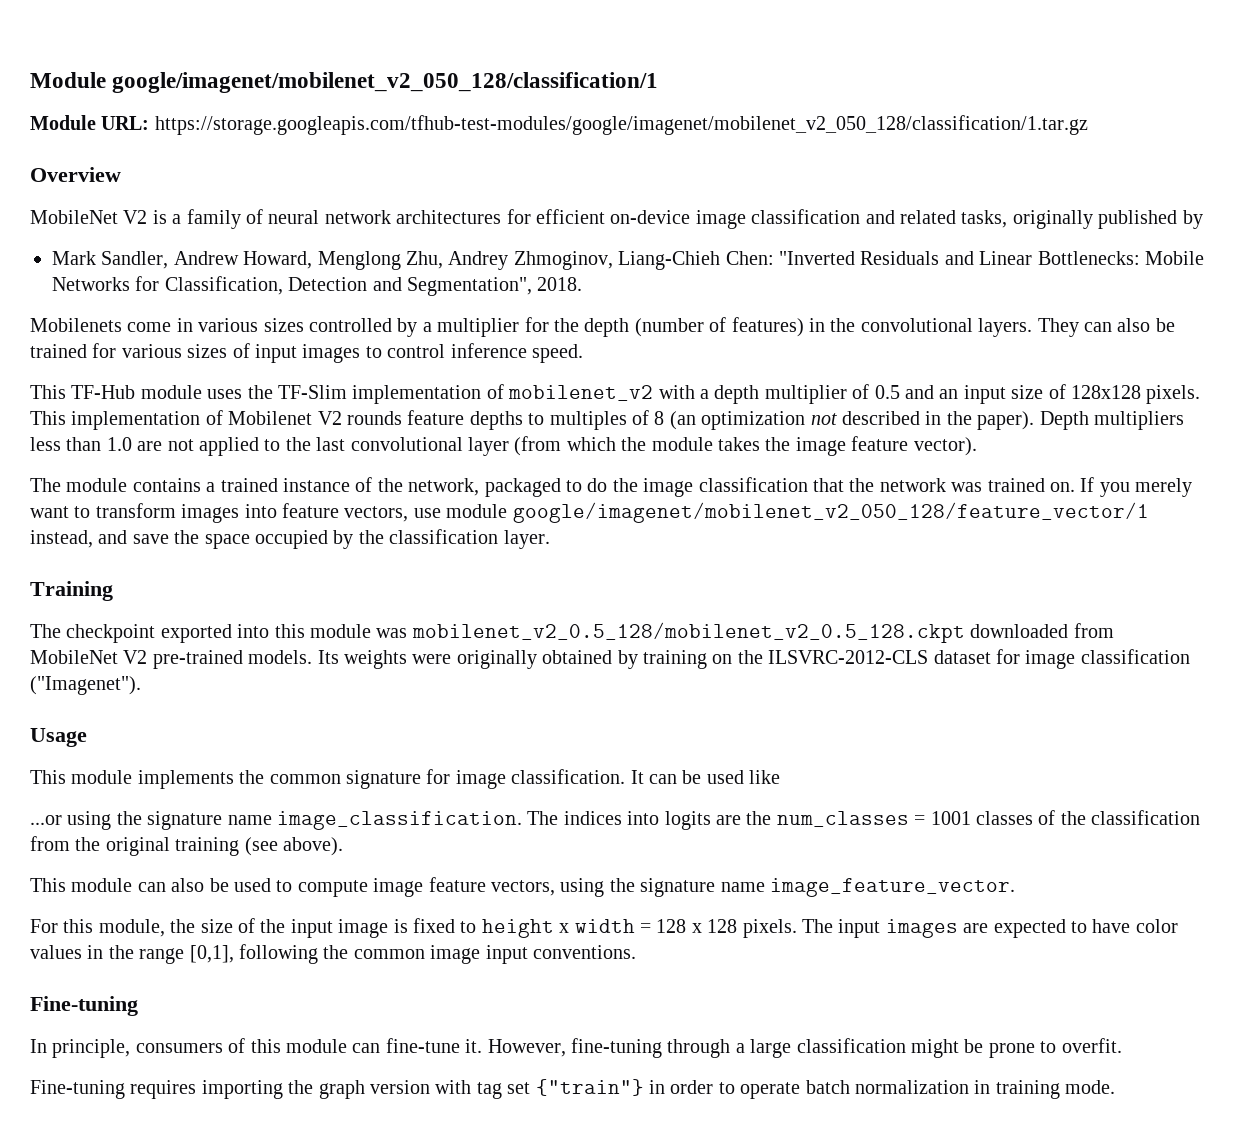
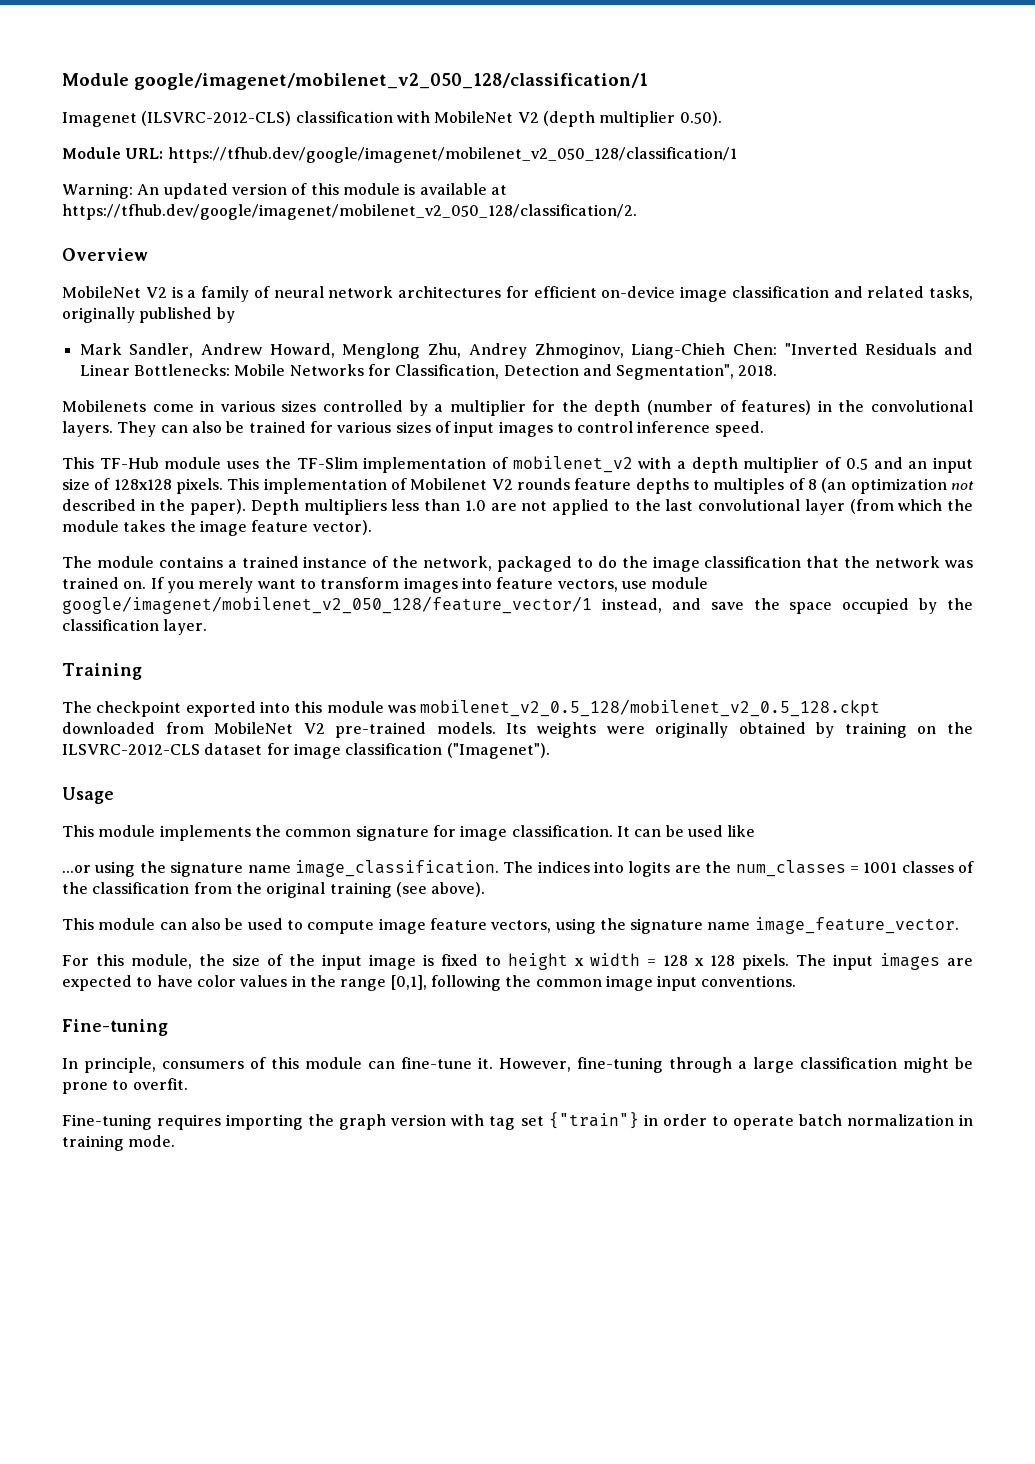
[30,115,1088,135] Module URL: https://storage.googleapis.com/tfhub-test-modules/google/imagenet/mobilenet_v2_050_128/classification/1.tar.gz -> [62,111,722,127] [62,147,737,163] [62,183,507,199] [62,204,637,220] Imagenet (ILSVRC-2012-CLS) classification with MobileNet V2 (depth multiplier 0.50). // Module URL: https://tfhub.dev/google/imagenet/mobilenet_v2_050_128/classification/1 // Warning: An updated version of this module is available at https://tfhub.dev/google/imagenet/mobilenet_v2_050_128/classification/2.

